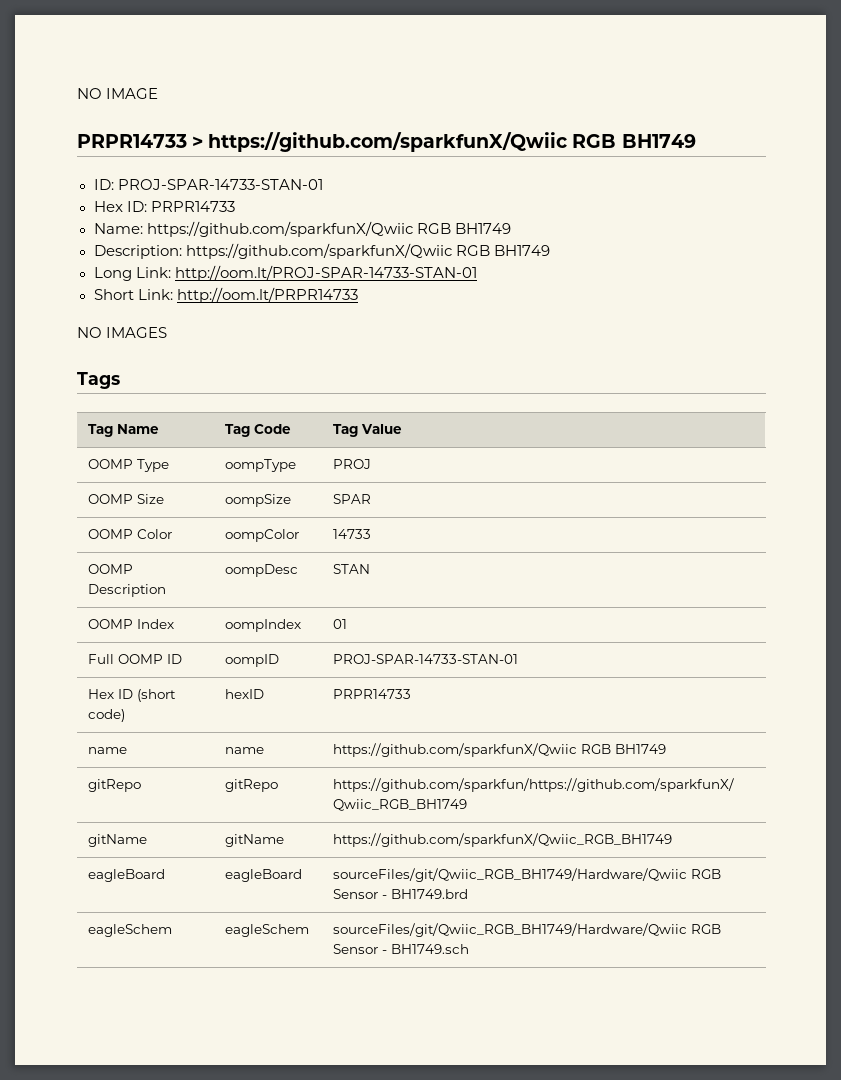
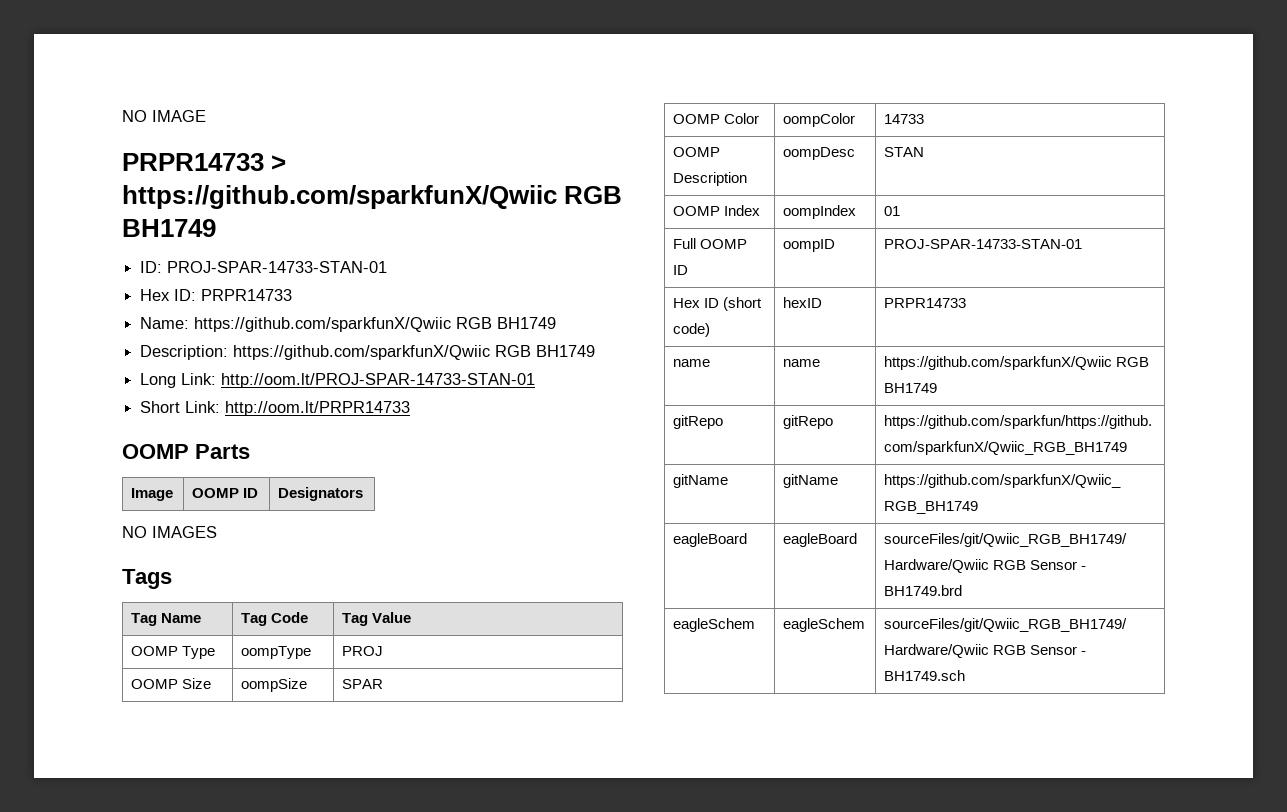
(358, 295) none -> [122,444,250,459] [131,488,174,501] [192,488,259,498] [278,487,364,501] // OOMP Parts // Image | OOMP ID | Designators

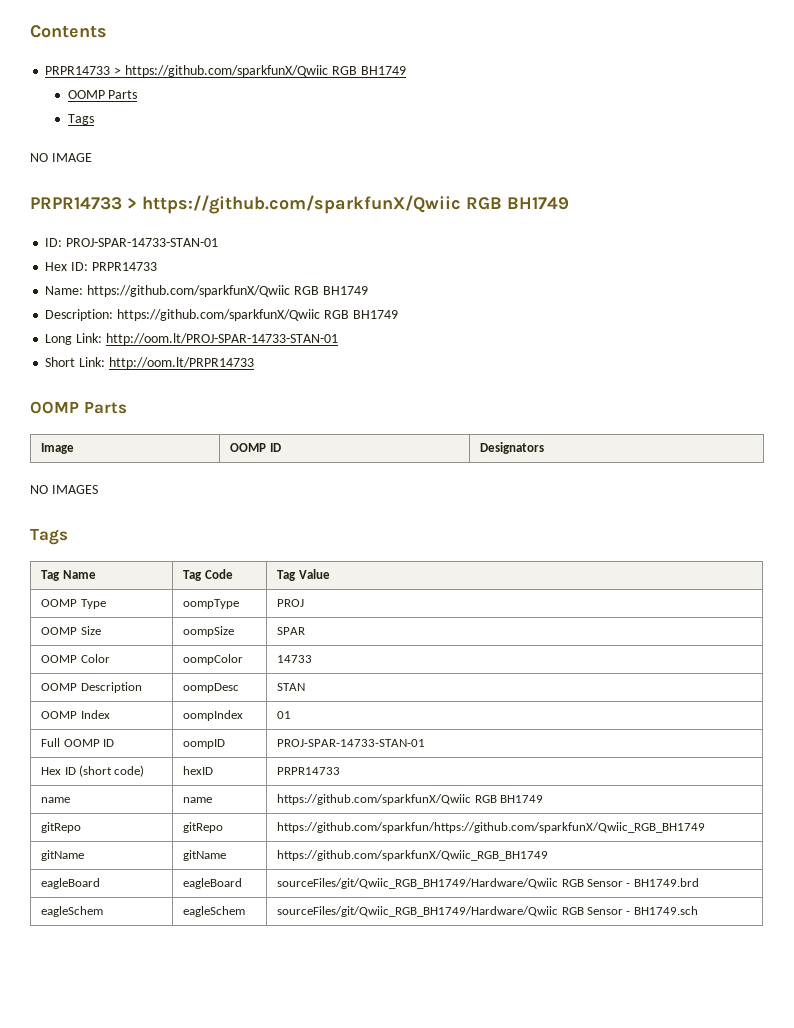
(122, 116) none -> [30,25,107,38] [45,65,406,77] [67,90,138,99] [67,114,94,125] Contents // PRPR14733 > https://github.com/sparkfunX/Qwiic RGB BH1749 // OOMP Parts // Tags //

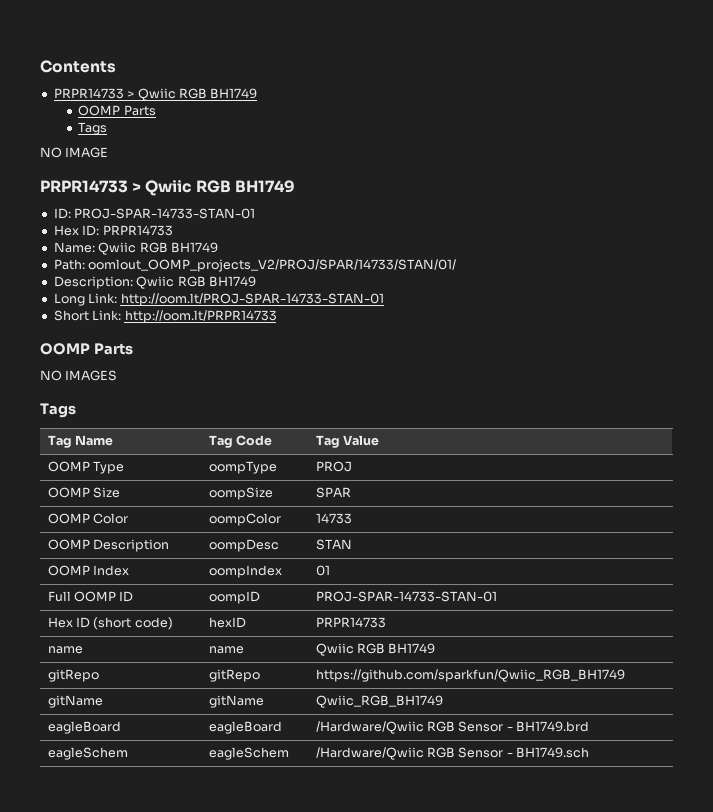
[124,65,328,77] https://github.com/sparkfunX/Qwiic -> [137,88,176,101] Qwiic
[142,195,461,214] https://github.com/sparkfunX/Qwiic -> [145,180,193,196] Qwiic
[87,285,368,297] https://github.com/sparkfunX/Qwiic RGB BH1749 -> [98,242,218,255] [53,259,457,272] Qwiic RGB BH1749 // Path: oomlout_OOMP_projects_V2/PROJ/SPAR/14733/STAN/01/
[117,309,321,321] https://github.com/sparkfunX/Qwiic -> [136,276,175,289] Qwiic
[41,443,75,454] [230,443,281,452] [480,442,545,454] // Image | OOMP ID | Designators -> (133, 349) none
[277,794,472,805] https://github.com/sparkfunX/Qwiic -> [315,643,354,656] Qwiic
[277,822,706,833] https://github.com/sparkfun/https://github.com/sparkfunX/Qwiic_RGB_BH1749 -> [315,669,625,682] https://github.com/sparkfun/Qwiic_RGB_BH1749
[277,850,549,861] https://github.com/sparkfunX/Qwiic_RGB_BH1749 -> [315,695,443,708] Qwiic_RGB_BH1749
[277,878,559,889] sourceFiles/git/Qwiic_RGB_BH1749/Hardware/Qwiic -> [315,721,424,734] /Hardware/Qwiic
[277,906,559,917] sourceFiles/git/Qwiic_RGB_BH1749/Hardware/Qwiic -> [315,747,424,760] /Hardware/Qwiic

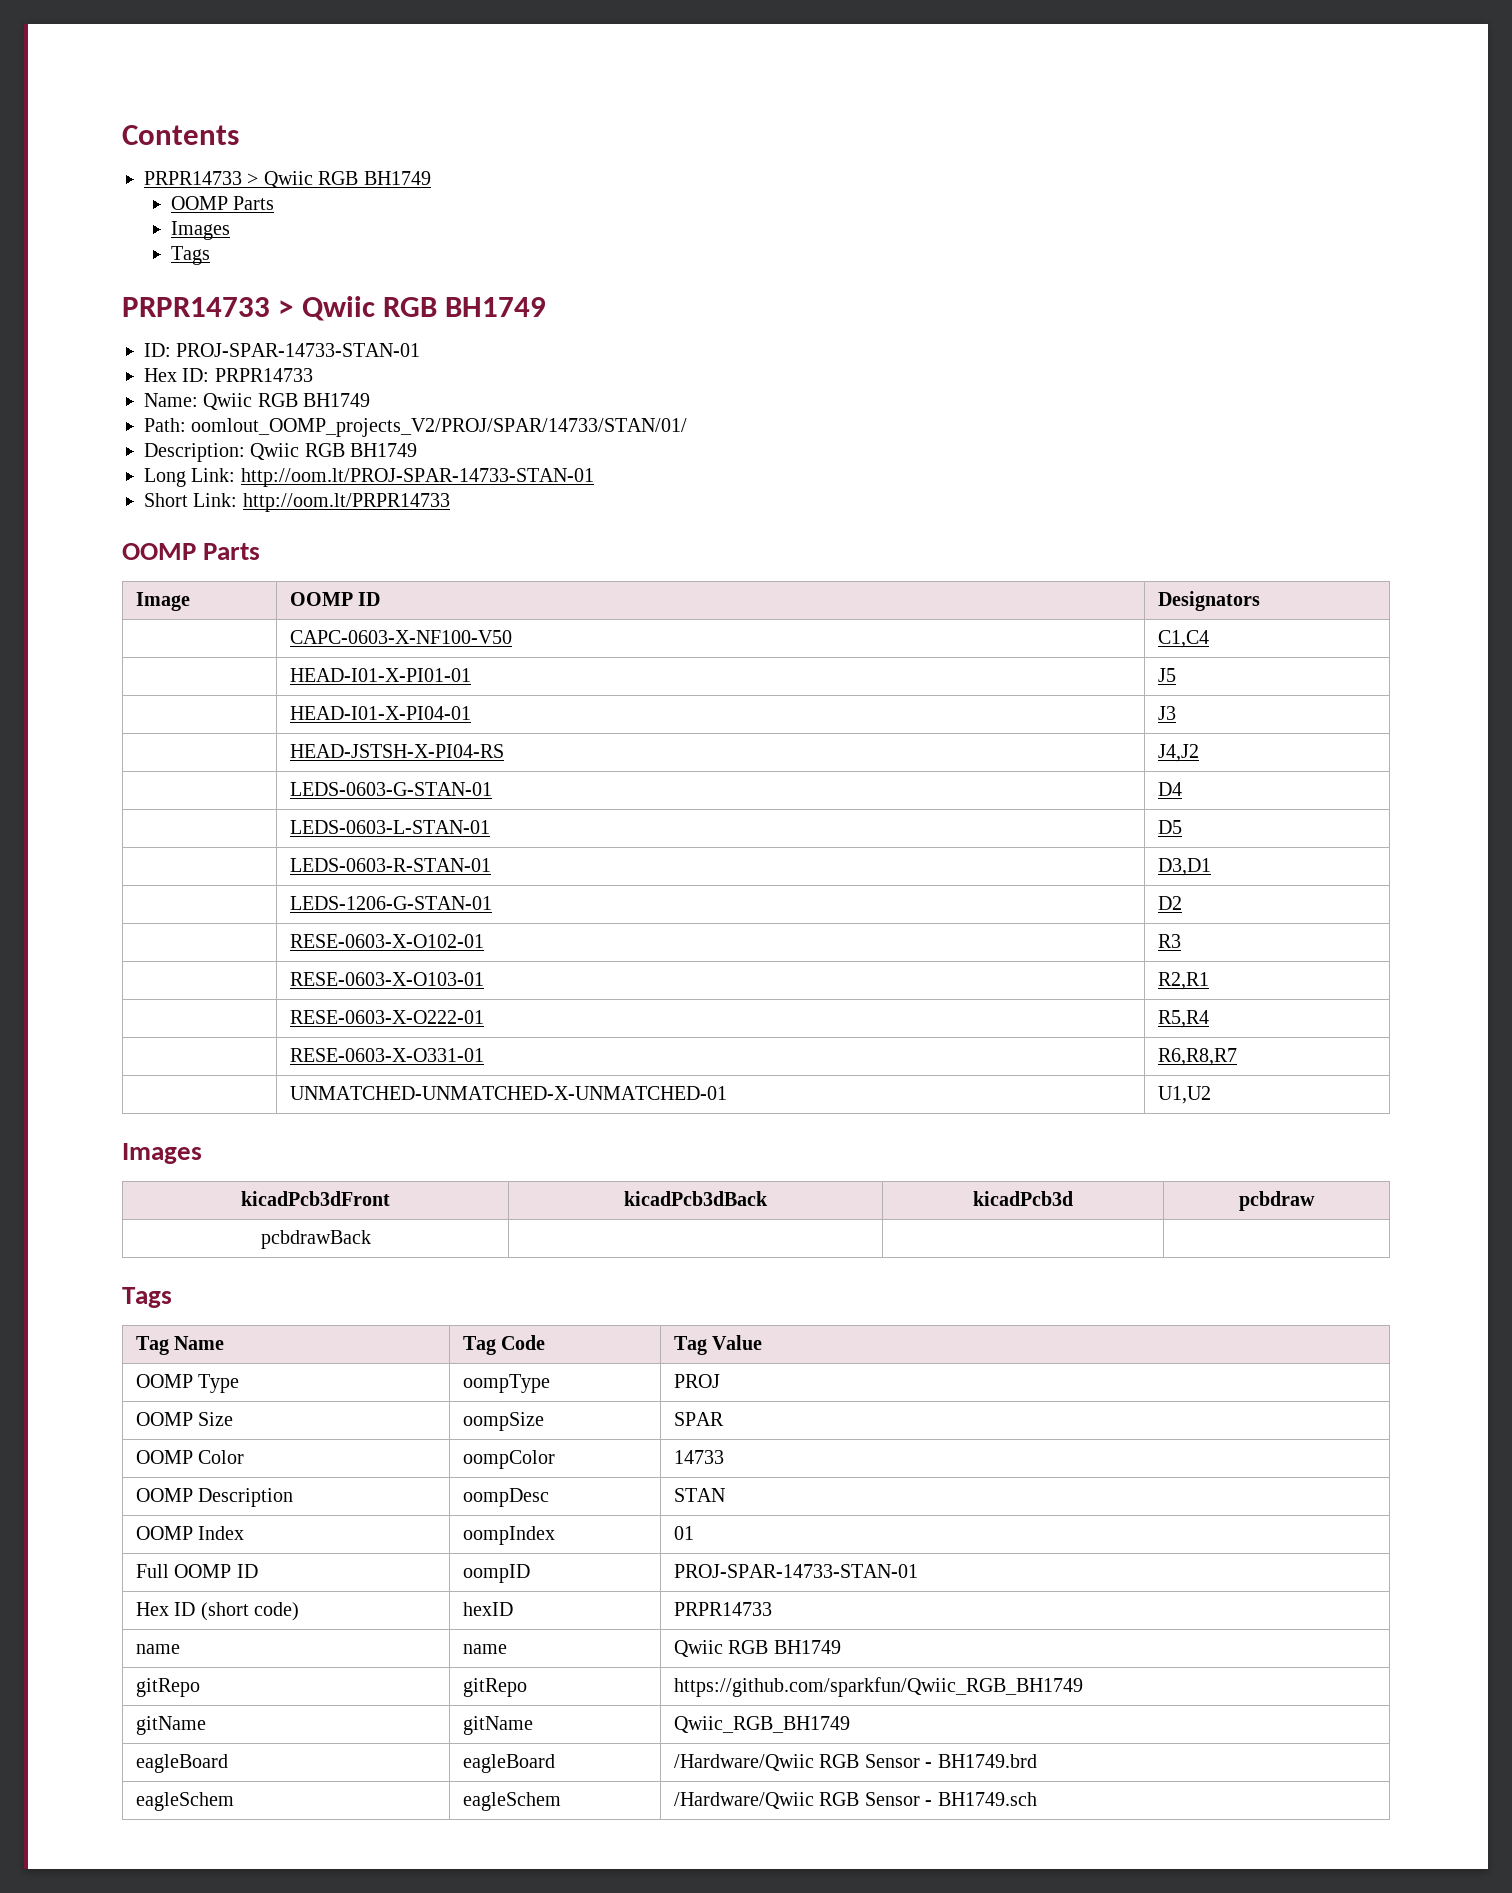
[78,122,108,135] [40,147,109,158] // Tags // NO IMAGE -> [170,221,230,240] [170,246,210,265] // Images // Tags
[40,370,118,381] // NO IMAGES -> [135,592,190,611] [289,592,381,606] [1157,591,1260,611] [289,630,512,644] [1157,630,1209,648] [289,668,471,682] [1157,668,1176,682] [289,706,471,720] [1157,706,1176,720] [289,744,504,758] [1157,744,1199,762] [289,782,492,796] [1157,782,1182,796] [289,820,490,834] [1157,820,1182,834] [289,858,491,872] [1157,858,1211,876] [289,896,492,910] [1157,896,1182,910] [289,934,484,948] [1157,934,1181,948] [289,972,484,986] [1157,972,1209,990] [289,1010,484,1024] [1157,1010,1209,1028] [289,1048,484,1062] [1157,1048,1237,1066] [289,1086,727,1100] [1157,1086,1211,1104] [122,1143,202,1164] [241,1191,390,1206] [624,1191,768,1206] [973,1191,1073,1206] [1239,1191,1315,1211] [260,1230,371,1249] // Image | OOMP ID | Designators // | CAPC-0603-X-NF100-V50 | C1,C4 // | HEAD-I01-X-PI01-01 | J5 // | HEAD-I01-X-PI04-01 | J3 // | HEAD-JSTSH-X-PI04-RS | J4,J2 // | LEDS-0603-G-STAN-01 | D4 // | LEDS-0603-L-STAN-01 | D5 // | LEDS-0603-R-STAN-01 | D3,D1 // | LEDS-1206-G-STAN-01 | D2 // | RESE-0603-X-O102-01 | R3 // | RESE-0603-X-O103-01 | R2,R1 // | RESE-0603-X-O222-01 | R5,R4 // | RESE-0603-X-O331-01 | R6,R8,R7 // | UNMATCHED-UNMATCHED-X-UNMATCHED-01 | U1,U2 // Images // kicadPcb3dFront | kicadPcb3dBack | kicadPcb3d | pcbdraw // pcbdrawBack | | |

